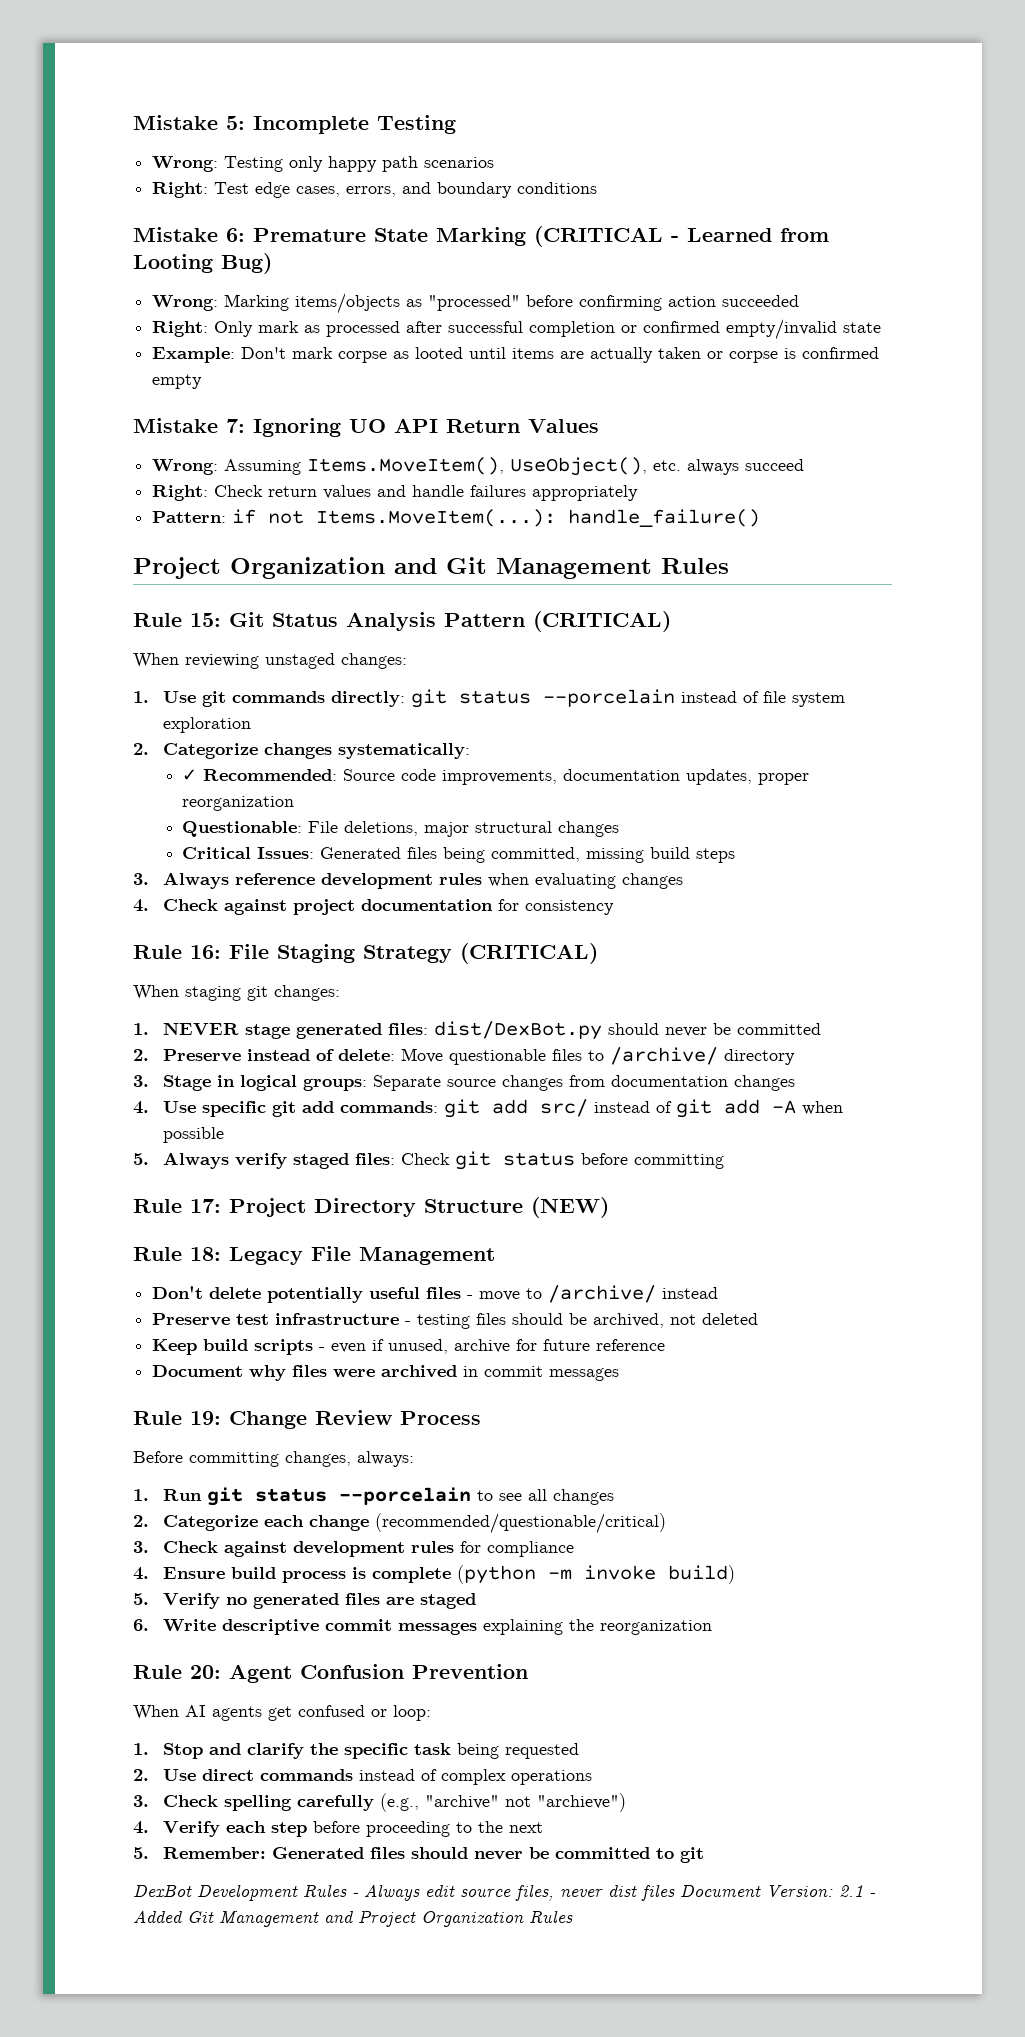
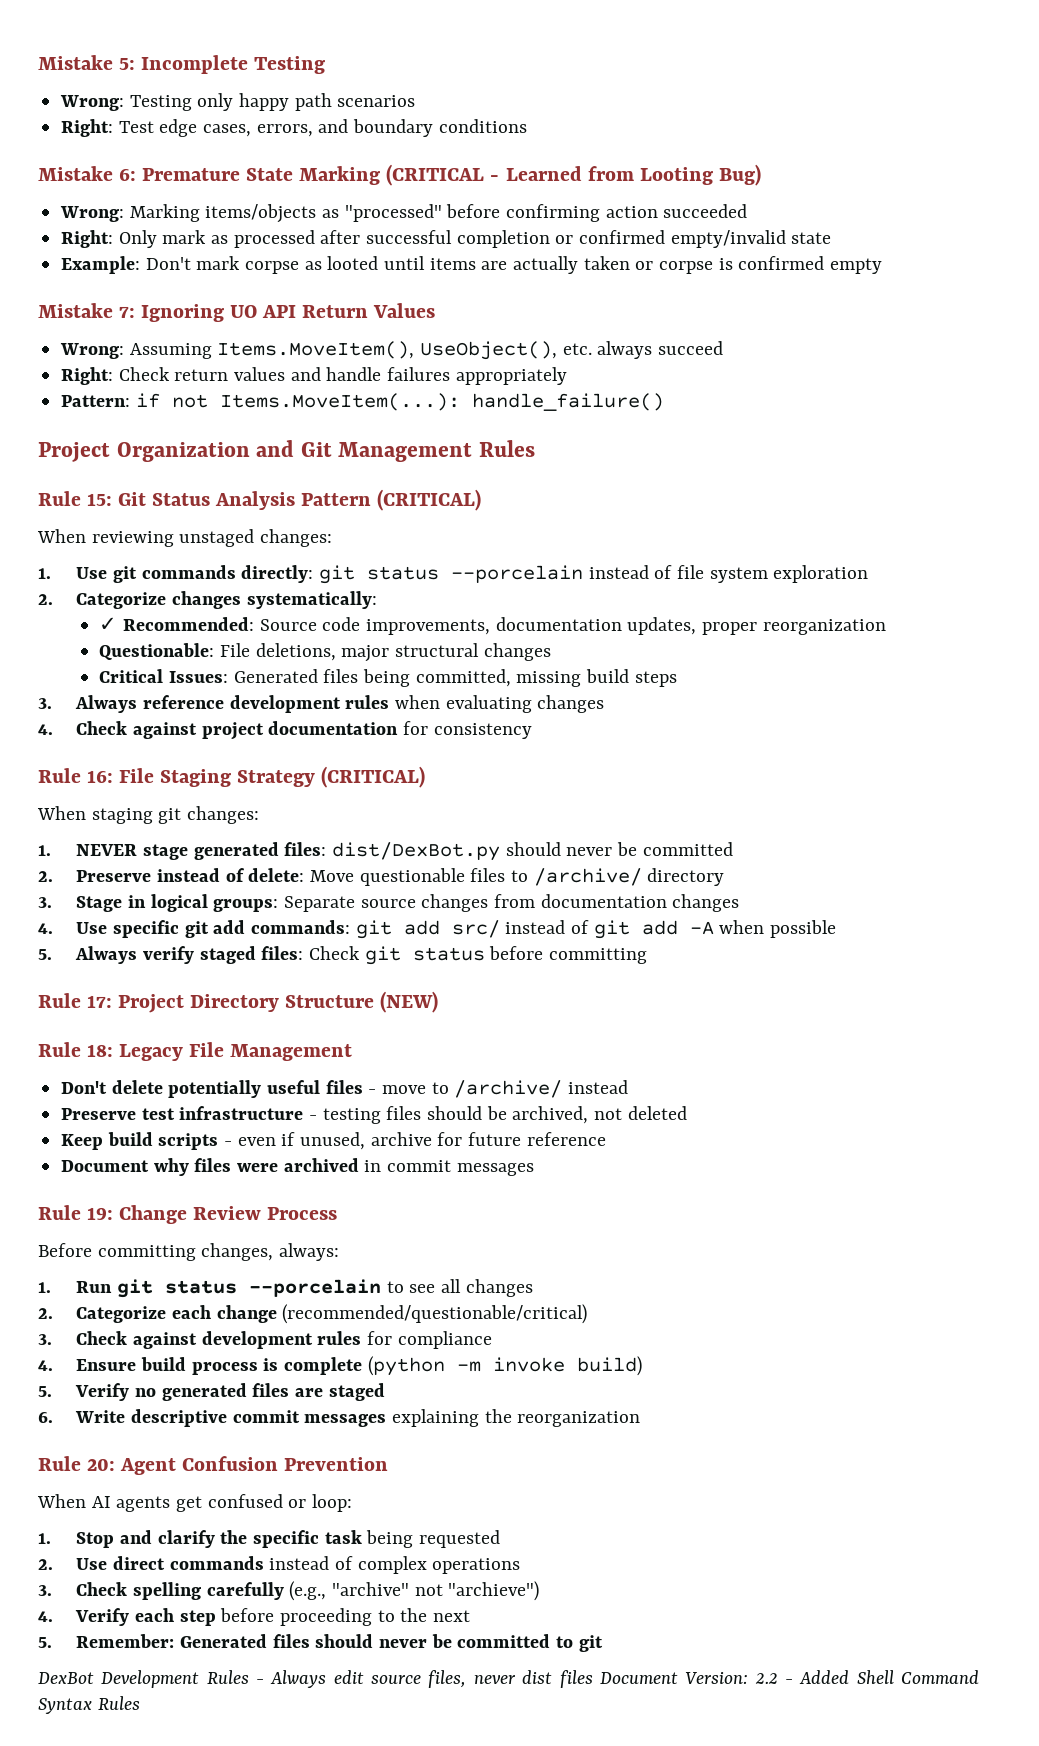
[839,1885,863,1897] 2.1 -> [754,1673,778,1684] 2.2
[187,1910,524,1927] Git Management and Project Organization -> [856,1670,980,1684] [38,1698,92,1714] Shell Command Syntax

